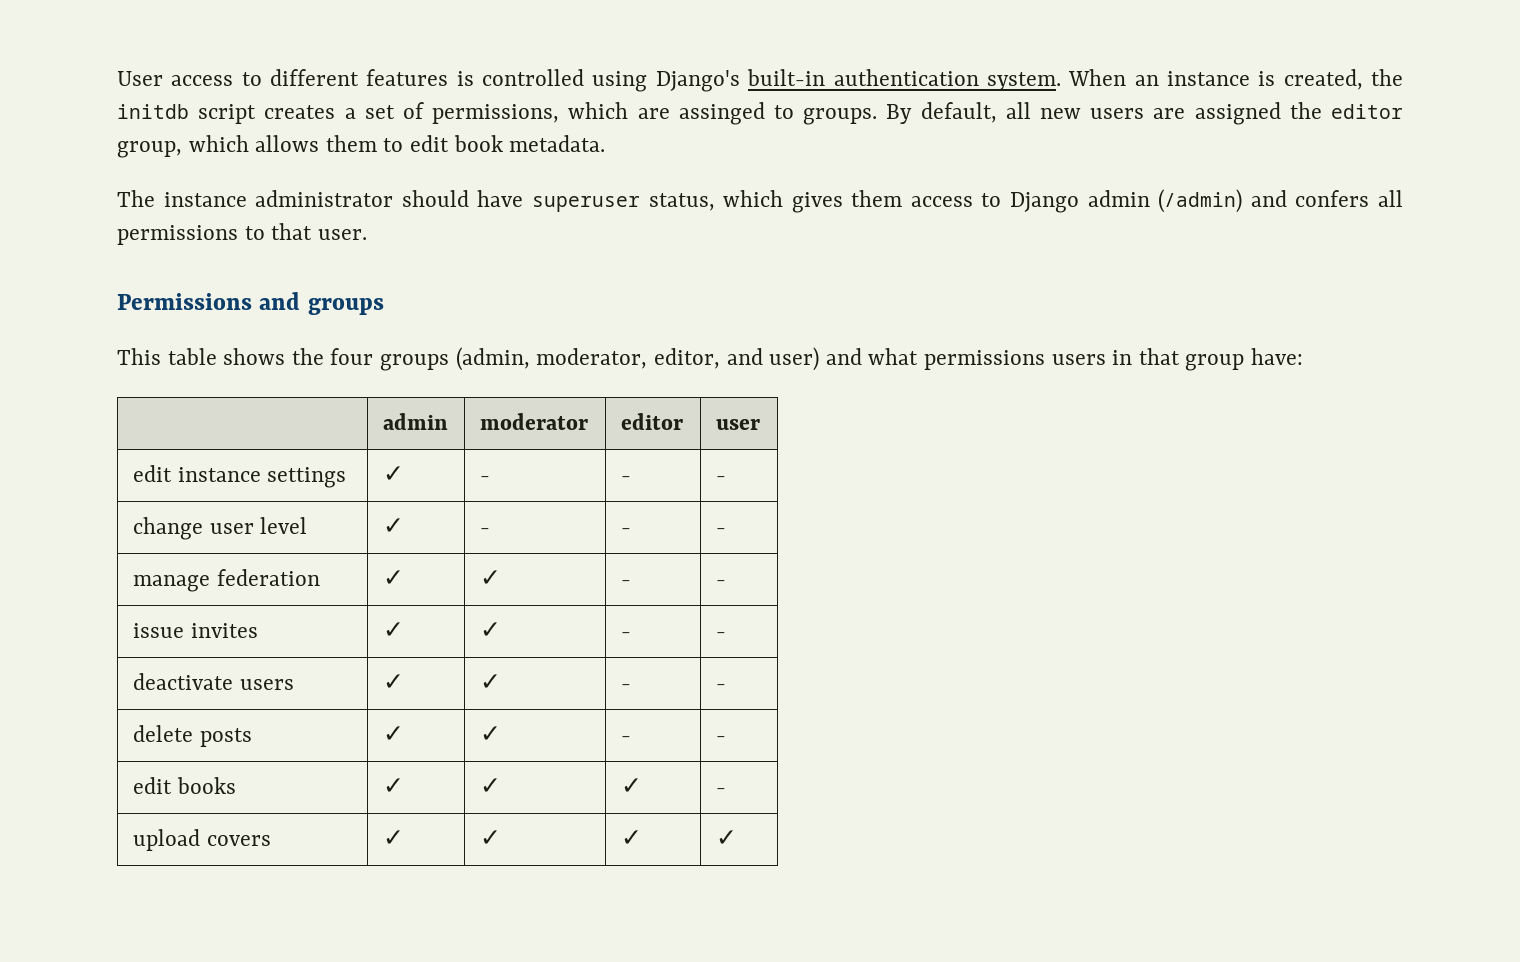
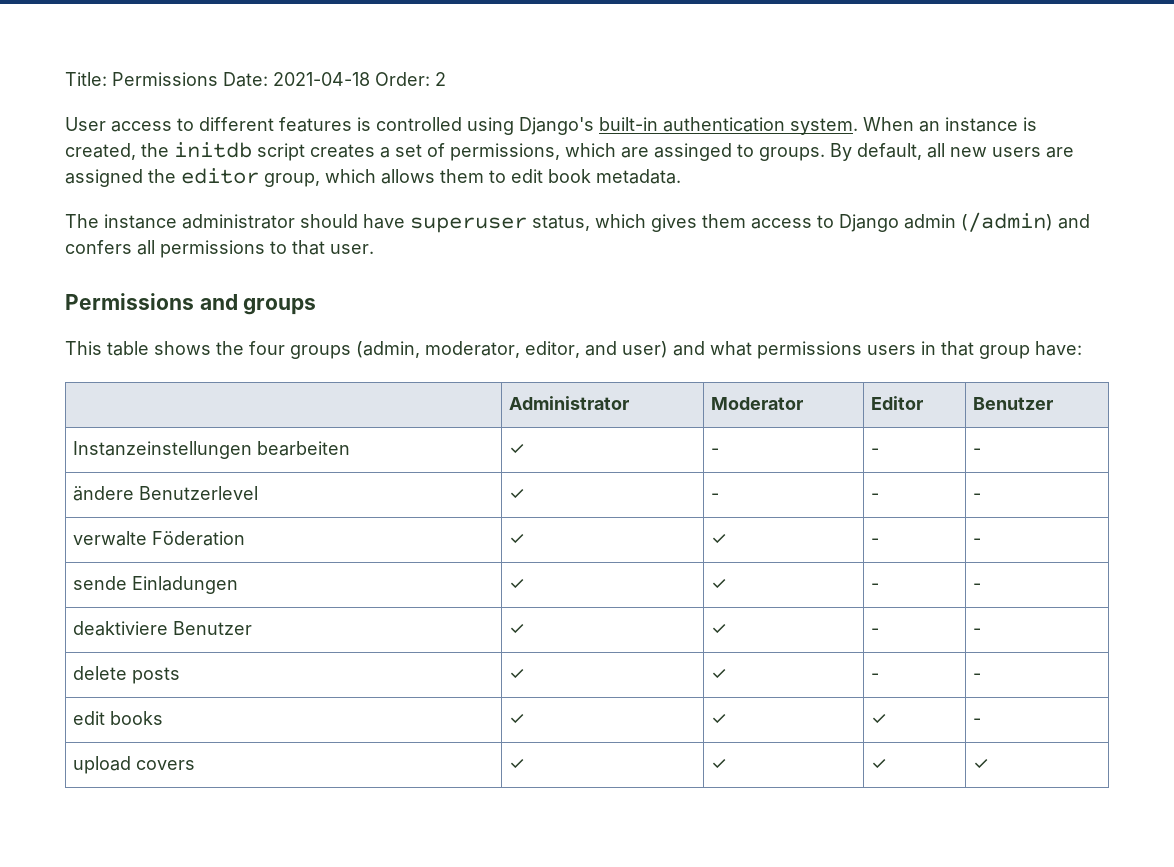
(117, 78) none -> [65,72,446,87] Title: Permissions Date: 2021-04-18 Order: 2 //
[382,413,448,430] [479,413,588,430] [620,413,683,430] [715,419,760,430] [132,465,347,488] [382,466,404,482] [479,476,490,482] [620,476,631,482] [715,476,726,482] [132,517,308,540] [382,518,404,534] [479,528,490,534] [620,528,631,534] [715,528,726,534] [132,569,320,592] [382,570,404,586] [479,570,501,586] [620,580,631,586] [715,580,726,586] [132,623,258,638] [382,622,404,638] [479,622,501,638] [620,632,631,638] [715,632,726,638] [132,673,294,690] admin | moderator | editor | user // edit instance settings | ✓ | - | - | - // change user level | ✓ | - | - | - // manage federation | ✓ | ✓ | - | - // issue invites | ✓ | ✓ | - | - // deactivate users -> [508,396,629,410] [710,397,803,410] [870,396,923,410] [972,397,1053,410] [72,441,350,459] [508,444,525,455] [710,448,719,455] [870,448,879,455] [972,448,981,455] [72,486,258,501] [508,489,525,500] [710,493,719,500] [870,493,879,500] [972,493,981,500] [72,531,245,546] [508,534,525,545] [710,534,727,545] [870,538,879,545] [972,538,981,545] [72,576,238,594] [508,579,525,590] [710,579,727,590] [870,583,879,590] [972,583,981,590] [72,621,252,636] Administrator | Moderator | Editor | Benutzer // Instanzeinstellungen bearbeiten | ✓ | - | - | - // ändere Benutzerlevel | ✓ | - | - | - // verwalte Föderation | ✓ | ✓ | - | - // sende Einladungen | ✓ | ✓ | - | - // deaktiviere Benutzer

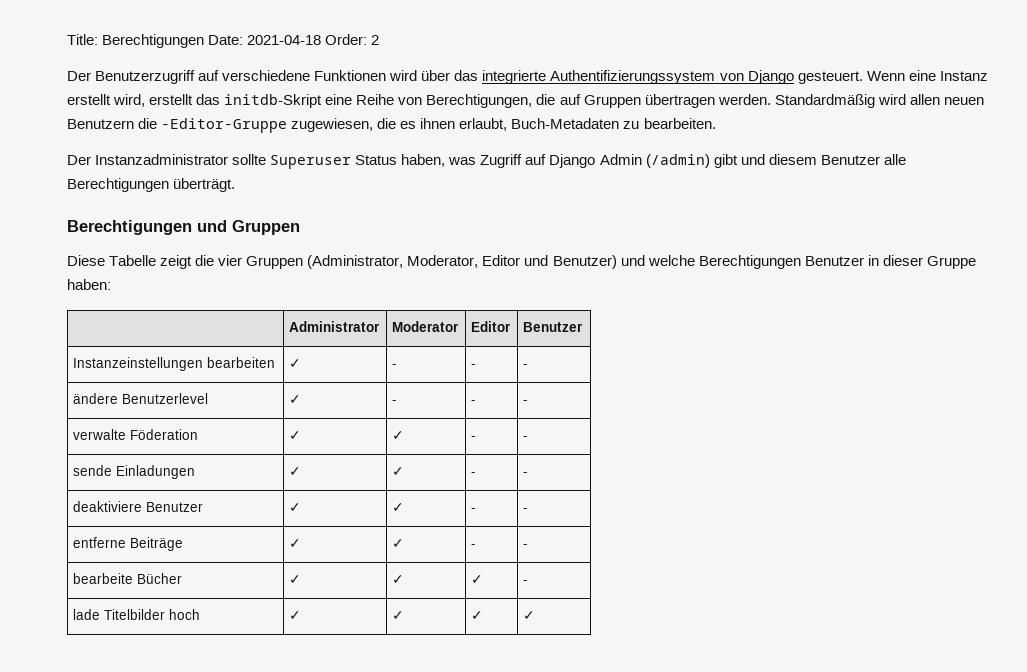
[112,72,218,86] Permissions -> [102,34,205,48] Berechtigungen
[65,117,1037,135] [65,142,1074,161] [65,168,681,187] [65,212,1090,233] [65,240,374,258] [65,293,317,315] [65,341,1082,359] User access to different features is controlled using Django's built-in authentication system. When an instance is created, the initdb script creates a set of permissions, which are assinged to groups. By default, all new users are assigned the editor group, which allows them to edit book metadata. // The instance administrator should have superuser status, which gives them access to Django admin (/admin) and confers all permissions to that user. // Permissions and groups // This table shows the four groups (admin, moderator, editor, and user) and what permissions users in that group have: -> [67,70,988,84] [67,94,984,108] [67,118,716,133] [67,154,906,169] [67,178,236,192] [67,220,300,235] [67,255,976,269] [67,279,111,290] Der Benutzerzugriff auf verschiedene Funktionen wird über das integrierte Authentifizierungssystem von Django gesteuert. Wenn eine Instanz erstellt wird, erstellt das initdb-Skript eine Reihe von Berechtigungen, die auf Gruppen übertragen werden. Standardmäßig wird allen neuen Benutzern die -Editor-Gruppe zugewiesen, die es ihnen erlaubt, Buch-Metadaten zu bearbeiten. // Der Instanzadministrator sollte Superuser Status haben, was Zugriff auf Django Admin (/admin) gibt und diesem Benutzer alle Berechtigungen überträgt. // Berechtigungen und Gruppen // Diese Tabelle zeigt die vier Gruppen (Administrator, Moderator, Editor und Benutzer) und welche Berechtigungen Benutzer in dieser Gruppe haben:
[72,666,180,684] [508,669,525,680] [710,669,727,680] [870,673,879,680] [972,673,981,680] [72,711,163,725] delete posts | ✓ | ✓ | - | - // edit books -> [73,537,184,551] [289,539,302,548] [392,539,405,548] [471,544,477,548] [523,544,529,548] [73,573,183,584] entferne Beiträge | ✓ | ✓ | - | - // bearbeite Bücher
[72,756,195,774] upload covers -> [73,609,201,620] lade Titelbilder hoch

